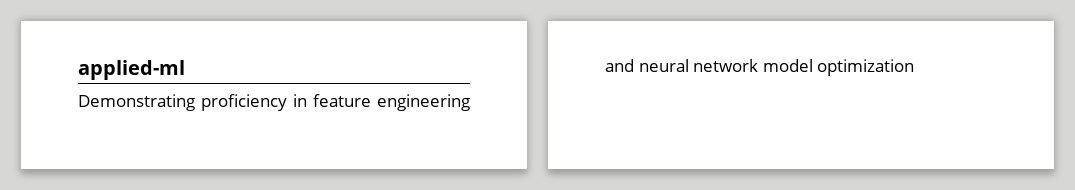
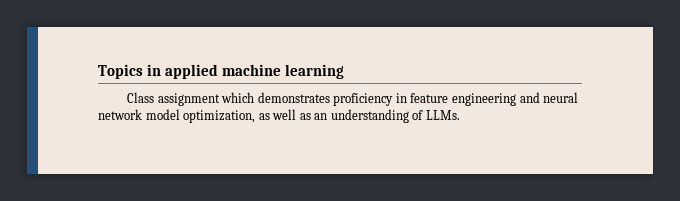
[78,60,185,80] [78,94,195,111] applied-ml // Demonstrating -> [98,64,345,79] [127,92,330,106] Topics in applied machine learning // Class assignment which demonstrates
[817,59,915,76] optimization -> [183,109,460,123] optimization, as well as an understanding of LLMs.

